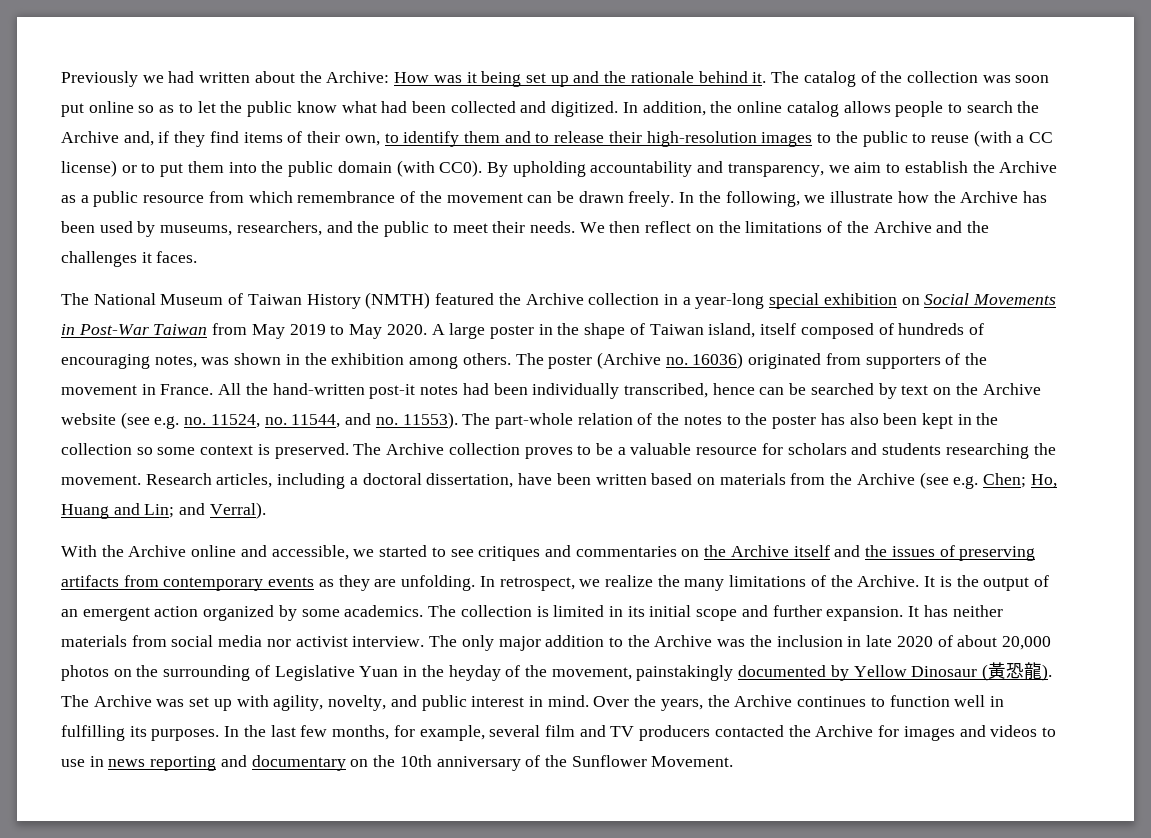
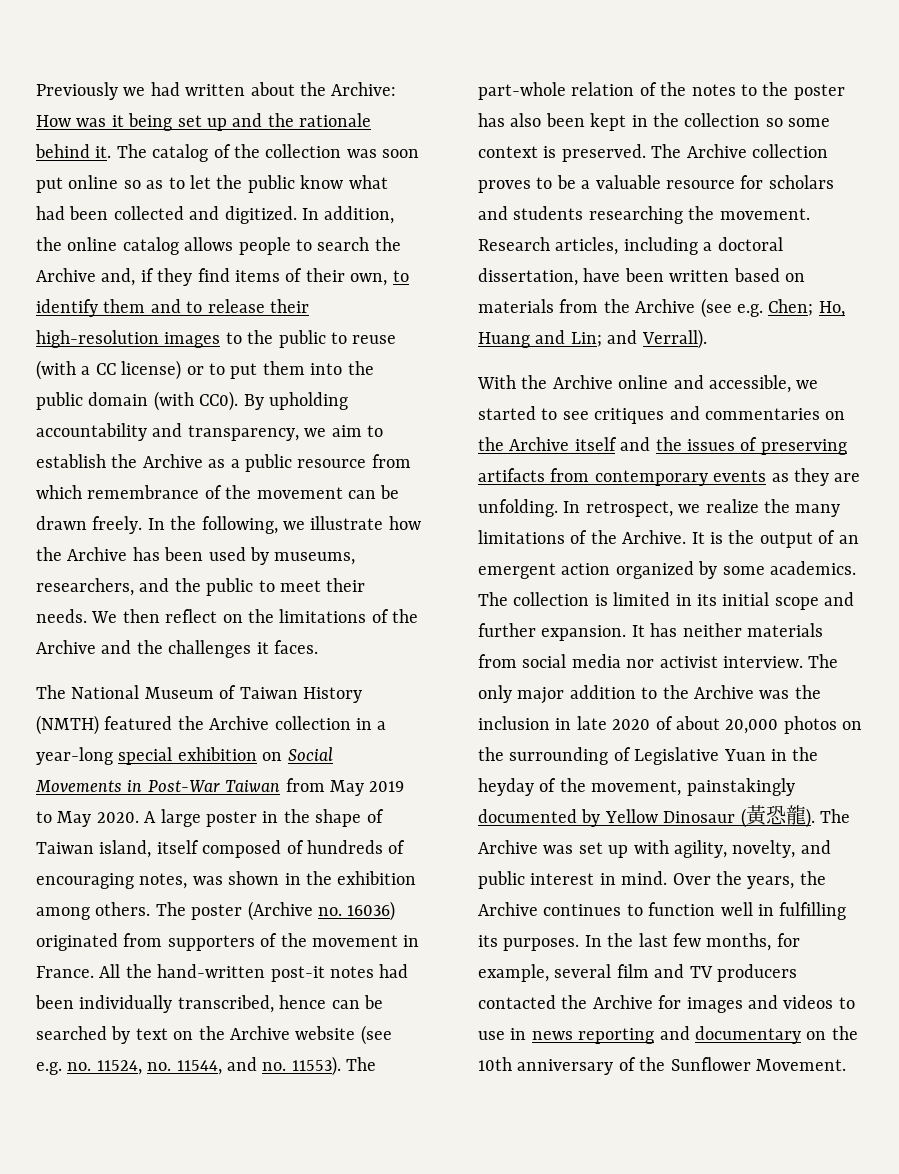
[209,502,266,519] Verral). -> [641,329,707,349] Verrall).

